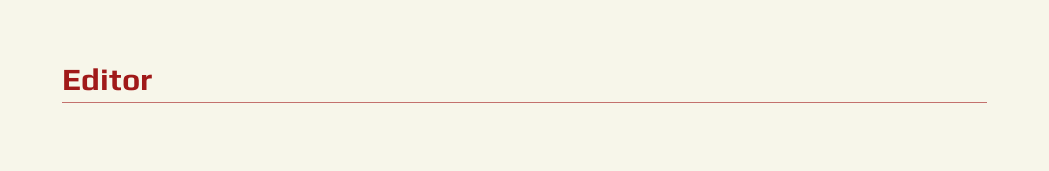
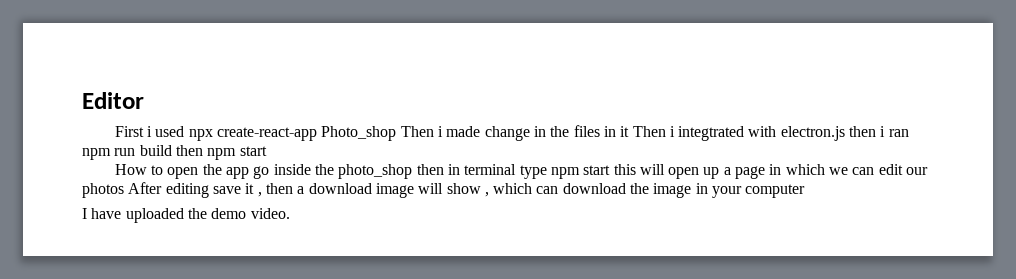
(152, 79) none -> [114,125,909,141] [82,145,267,160] [114,164,929,179] [82,182,806,198] [82,208,290,223] // First i used npx create-react-app Photo_shop Then i made change in the files in it Then i integtrated with electron.js then i ran npm run build then npm start // How to open the app go inside the photo_shop then in terminal type npm start this will open up a page in which we can edit our photos After editing save it , then a download image will show , which can download the image in your computer // I have uploaded the demo video.

